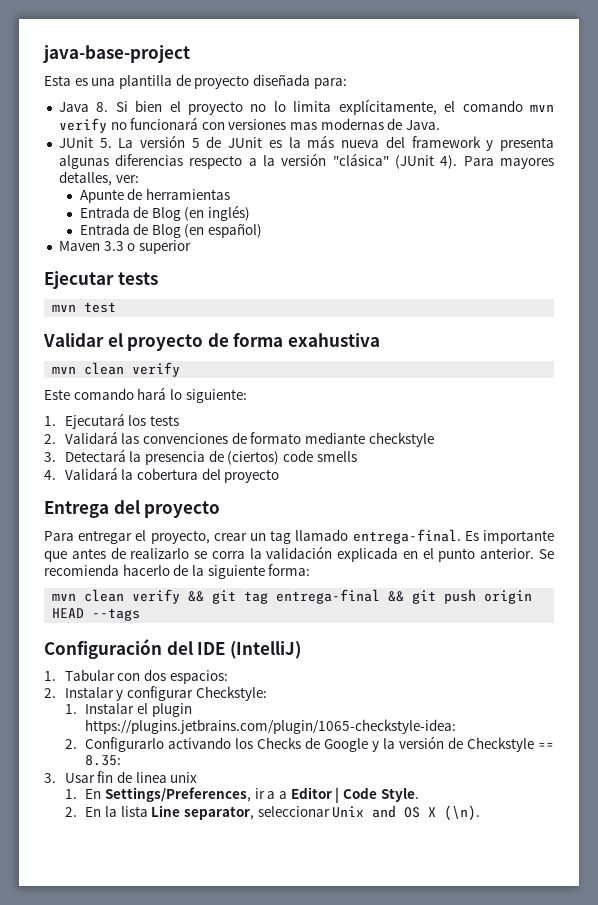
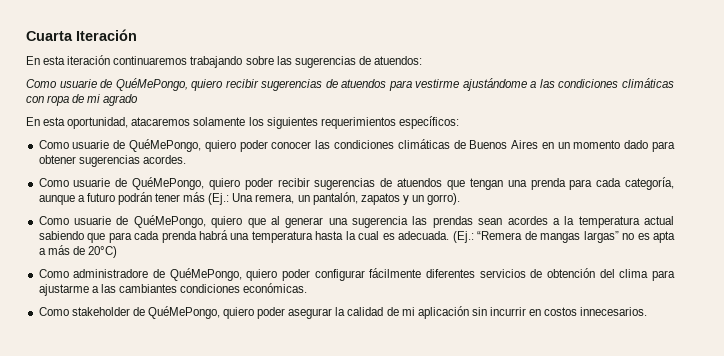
[43,45,190,63] [44,74,347,89] [58,99,554,115] [58,117,441,133] [58,135,555,151] [58,153,554,169] [58,171,139,186] [79,188,230,203] [79,205,251,221] [79,223,263,238] [58,240,191,254] [44,271,158,289] [52,302,117,313] [43,333,380,351] [52,362,181,377] [44,387,247,403] [44,413,179,429] [44,431,434,447] [44,449,357,465] [44,467,280,483] [44,500,221,518] [44,529,554,544] [44,546,554,562] [44,564,311,579] [52,589,533,604] [52,608,141,621] [44,639,301,659] [44,669,228,684] [44,686,267,701] [64,703,192,717] [85,719,457,734] [64,736,554,752] [85,755,122,766] [44,771,198,783] [64,787,419,803] [64,805,481,821] java-base-project // Esta es una plantilla de proyecto diseñada para: // Java 8. Si bien el proyecto no lo limita explícitamente, el comando mvn verify no funcionará con versiones mas modernas de Java. // JUnit 5. La versión 5 de JUnit es la más nueva del framework y presenta algunas diferencias respecto a la versión "clásica" (JUnit 4). Para mayores detalles, ver: // Apunte de herramientas // Entrada de Blog (en inglés) // Entrada de Blog (en español) // Maven 3.3 o superior // Ejecutar tests // mvn test // Validar el proyecto de forma exahustiva // mvn clean verify // Este comando hará lo siguiente: // 1. Ejecutará los tests // 2. Validará las convenciones de formato mediante checkstyle // 3. Detectará la presencia de (ciertos) code smells // 4. Validará la cobertura del proyecto // Entrega del proyecto // Para entregar el proyecto, crear un tag llamado entrega-final. Es importante que antes de realizarlo se corra la validación explicada en el punto anterior. Se recomienda hacerlo de la siguiente forma: // mvn clean verify && git tag entrega-final && git push origin HEAD --tags // Configuración del IDE (IntelliJ) // 1. Tabular con dos espacios: // 2. Instalar y configurar Checkstyle: // 1. Instalar el plugin https://plugins.jetbrains.com/plugin/1065-checkstyle-idea: // 2. Configurarlo activando los Checks de Google y la versión de Checkstyle == 8.35: // 3. Usar fin de linea unix // 1. En Settings/Preferences, ir a a Editor | Code Style. // 2. En la lista Line separator, seleccionar Unix and OS X (\n). -> [26,29,137,41] [26,55,422,68] [26,78,674,91] [26,94,139,106] [26,116,459,129] [38,139,675,152] [38,155,186,167] [38,177,675,190] [38,192,461,205] [38,215,674,228] [38,230,675,243] [38,245,117,258] [38,268,675,281] [38,283,308,296] [38,306,648,319] Cuarta Iteración // En esta iteración continuaremos trabajando sobre las sugerencias de atuendos: // Como usuarie de QuéMePongo, quiero recibir sugerencias de atuendos para vestirme ajustándome a las condiciones climáticas con ropa de mi agrado // En esta oportunidad, atacaremos solamente los siguientes requerimientos específicos: // Como usuarie de QuéMePongo, quiero poder conocer las condiciones climáticas de Buenos Aires en un momento dado para obtener sugerencias acordes. // Como usuarie de QuéMePongo, quiero poder recibir sugerencias de atuendos que tengan una prenda para cada categoría, aunque a futuro podrán tener más (Ej.: Una remera, un pantalón, zapatos y un gorro). // Como usuarie de QuéMePongo, quiero que al generar una sugerencia las prendas sean acordes a la temperatura actual sabiendo que para cada prenda habrá una temperatura hasta la cual es adecuada. (Ej.: “Remera de mangas largas” no es apta a más de 20°C) // Como administradore de QuéMePongo, quiero poder configurar fácilmente diferentes servicios de obtención del clima para ajustarme a las cambiantes condiciones económicas. // Como stakeholder de QuéMePongo, quiero poder asegurar la calidad de mi aplicación sin incurrir en costos innecesarios.

